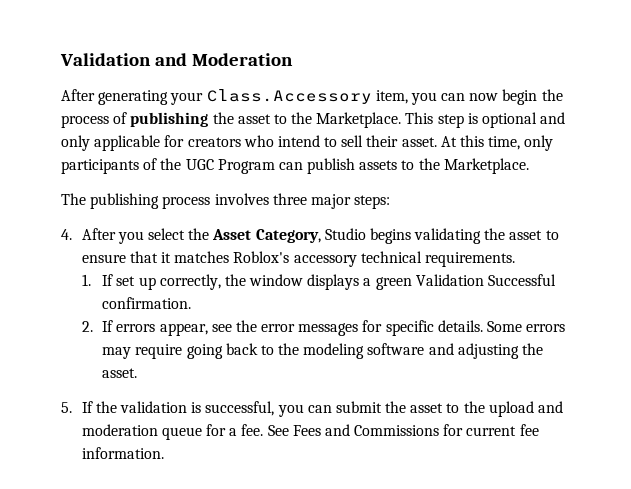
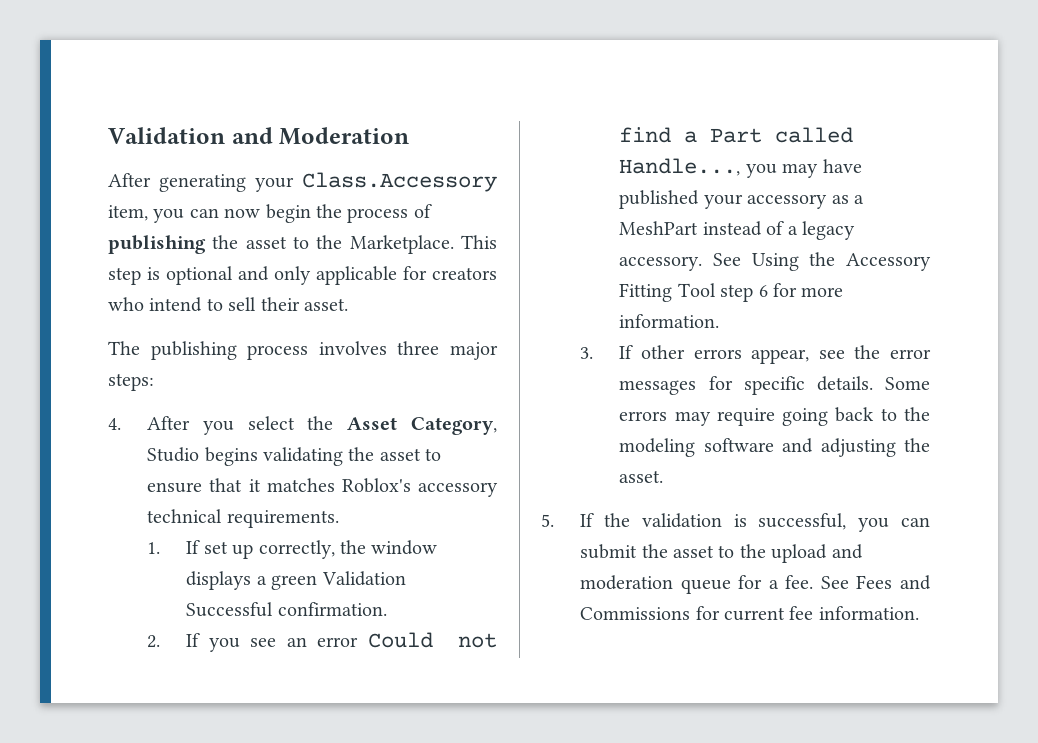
[440,135,554,151] [61,158,529,174] At this time, only participants of the UGC Program can publish assets to the Marketplace. -> (348, 304) none
(114, 326) none -> [208,632,497,652] [619,127,854,143] [619,158,862,178] [619,190,865,209] [619,221,856,240] [619,252,931,271] [619,283,844,302] [619,314,720,328] [580,345,686,359] you see an error Could not find a Part called Handle..., you may have published your accessory as a MeshPart instead of a legacy accessory. See Using the Accessory Fitting Tool step 6 for more information. // 3. If other

